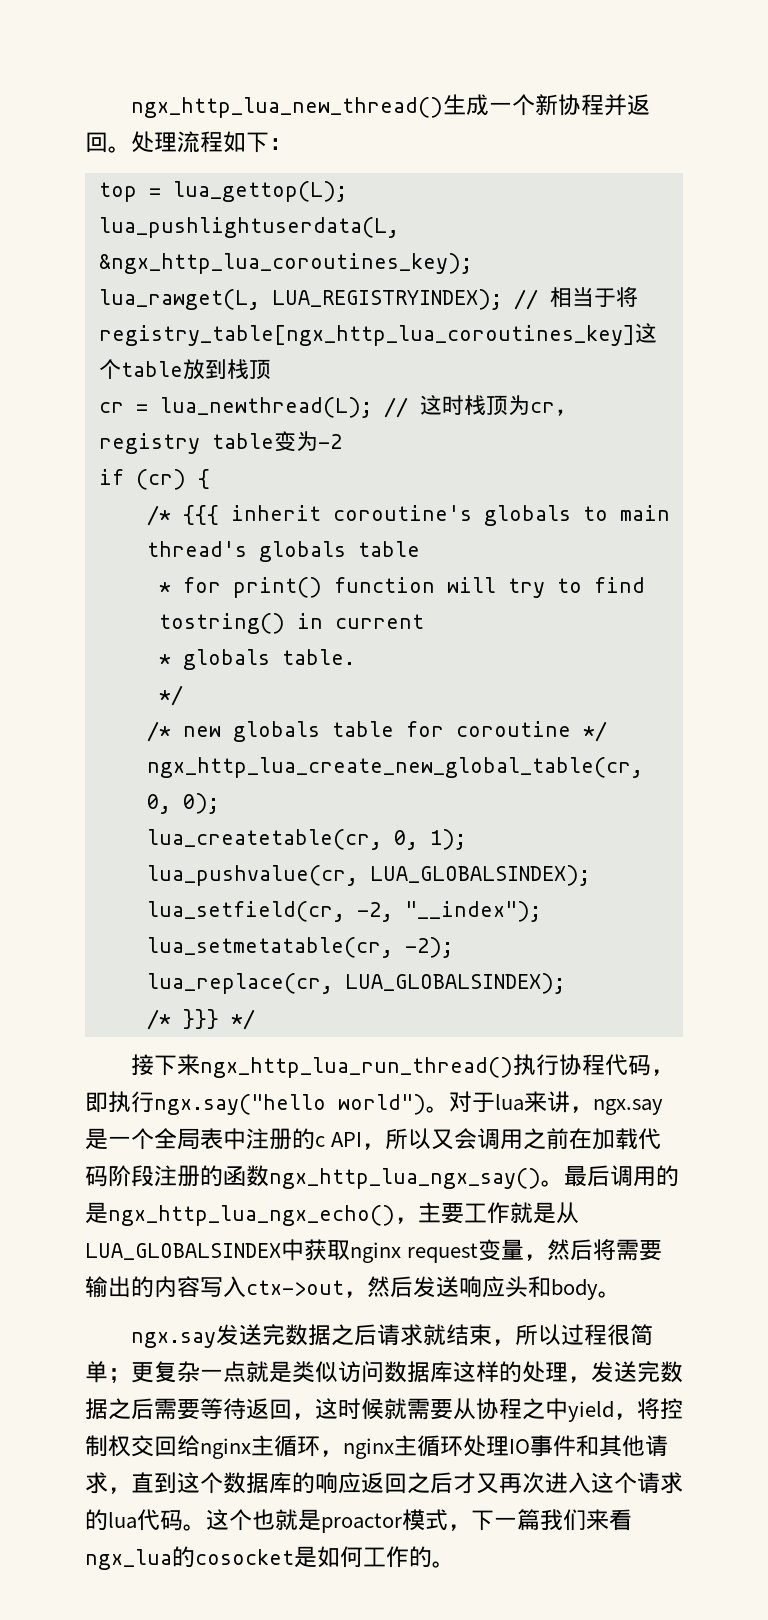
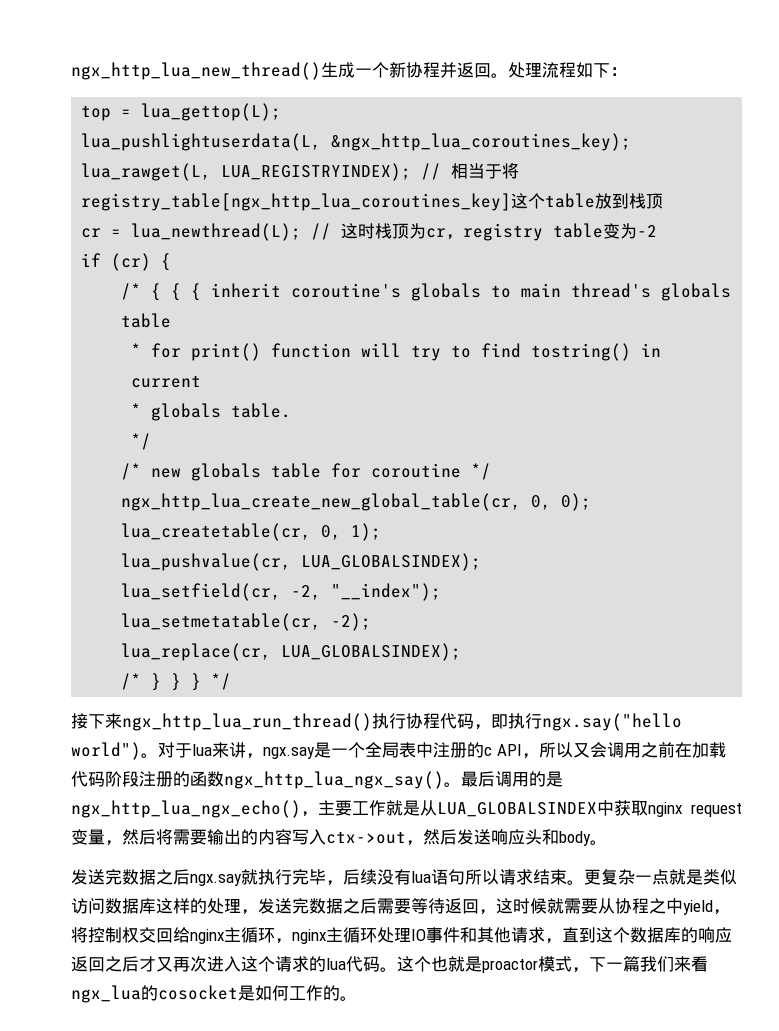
[182,505,219,525] {{{ -> [151,283,202,301] { { {
[182,1009,219,1029] }}} -> [151,673,202,691] } } }
[130,1324,653,1348] [85,1361,131,1383] ngx.say发送完数据之后请求就结束，所以过程很简单； -> [71,869,584,886] 发送完数据之后ngx.say就执行完毕，后续没有lua语句所以请求结束。

